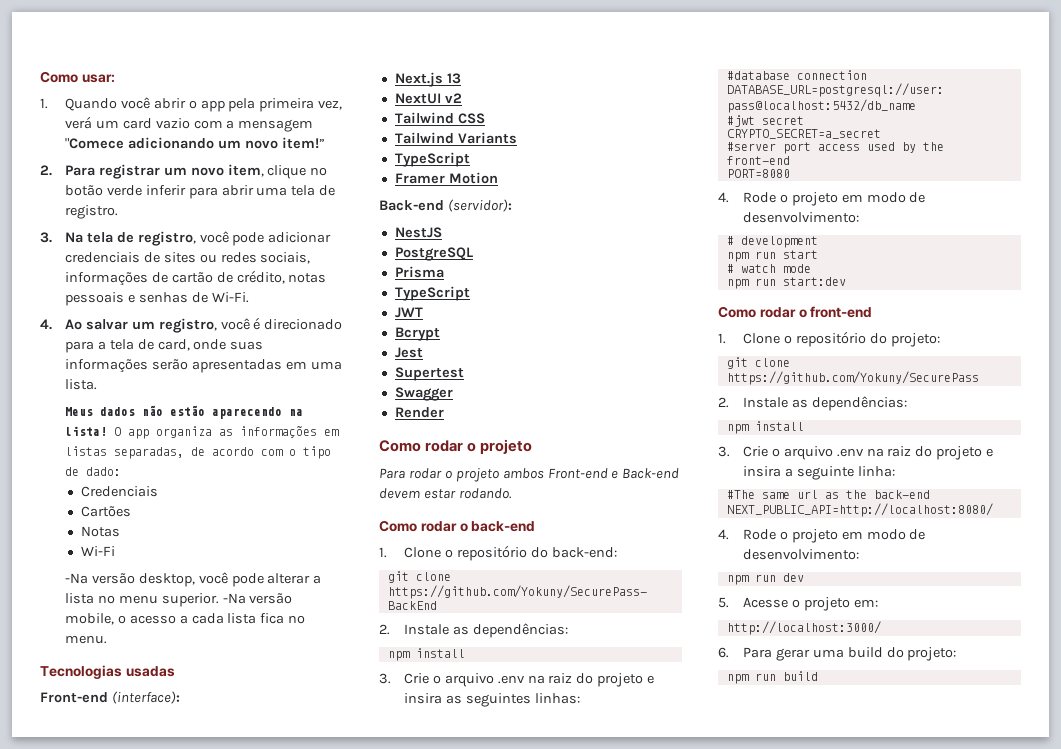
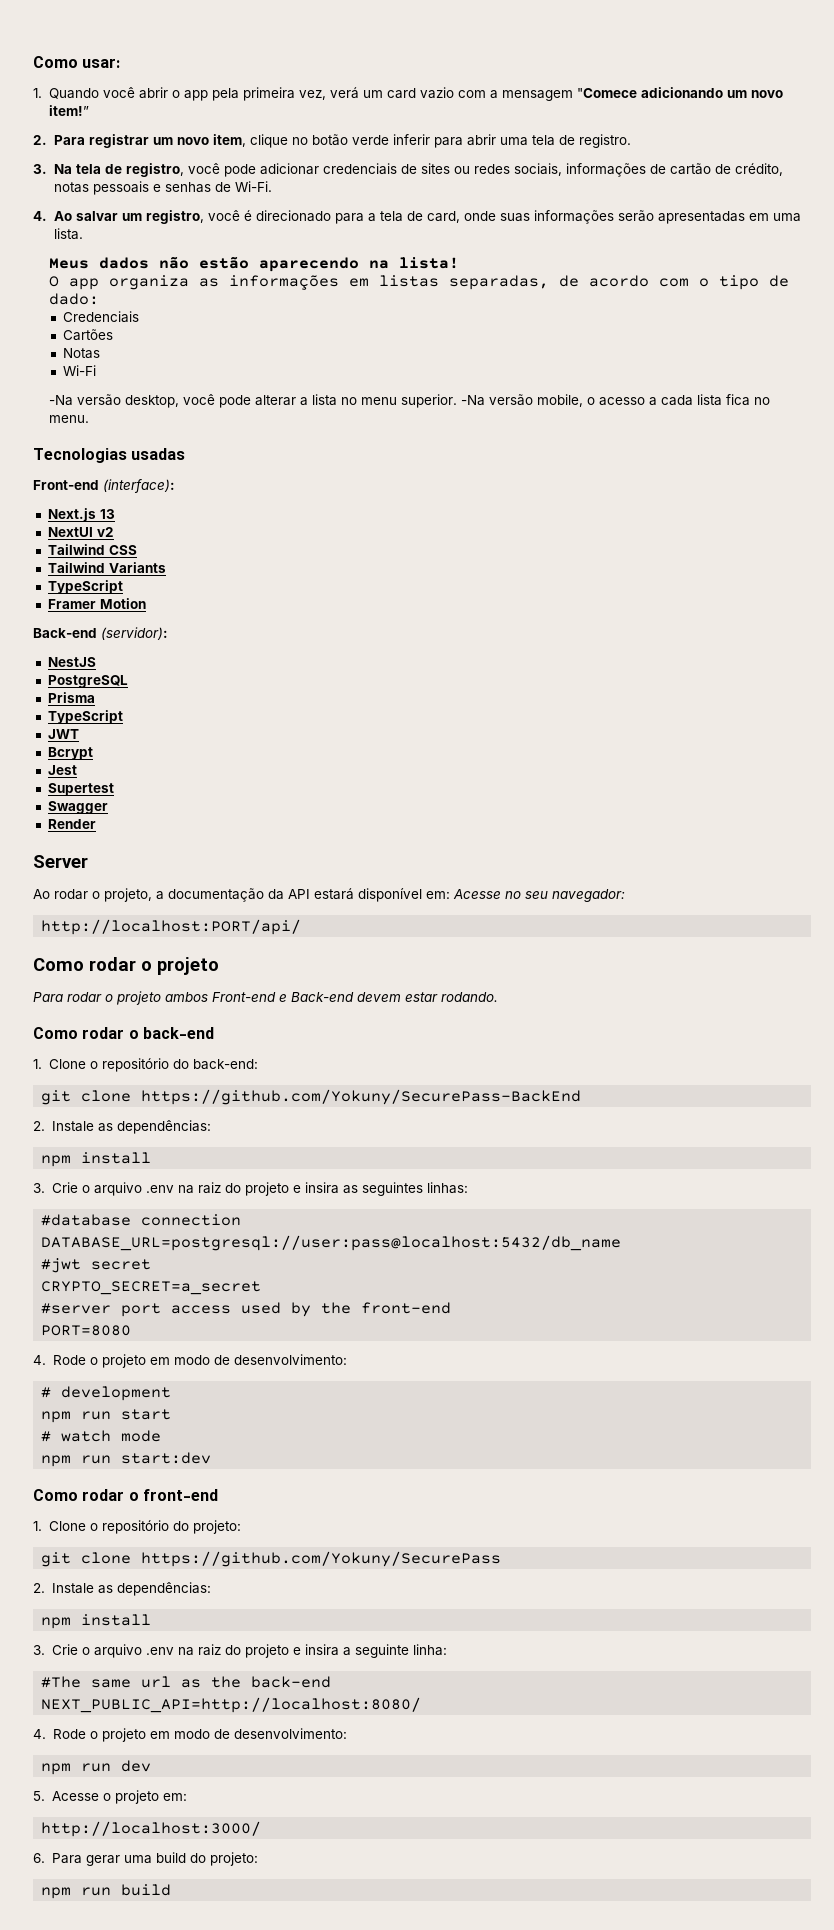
(107, 431) none -> (459, 263) //
(444, 412) none -> [33,855,88,868] [33,888,625,902] [41,919,302,935] // Server // Ao rodar o projeto, a documentação da API estará disponível em: Acesse no seu navegador: // http://localhost:PORT/api/

